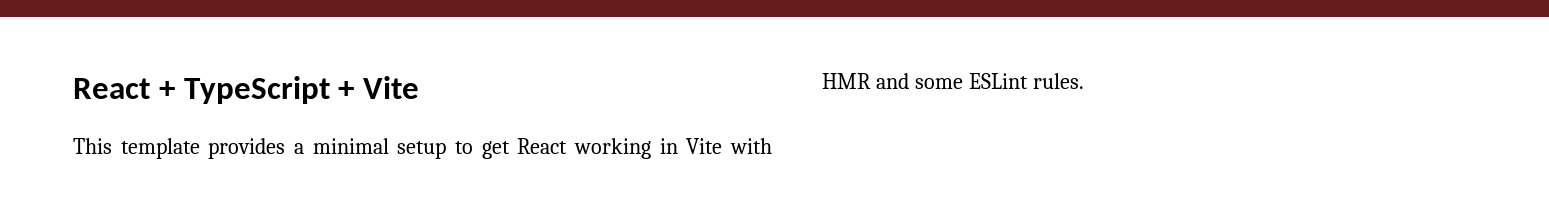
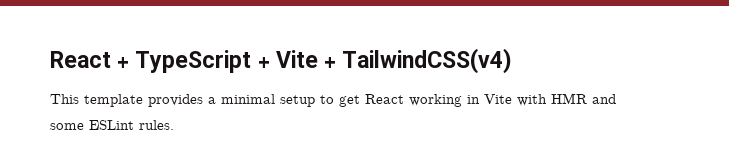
(420, 87) none -> [324,48,513,74] + TailwindCSS(v4)

